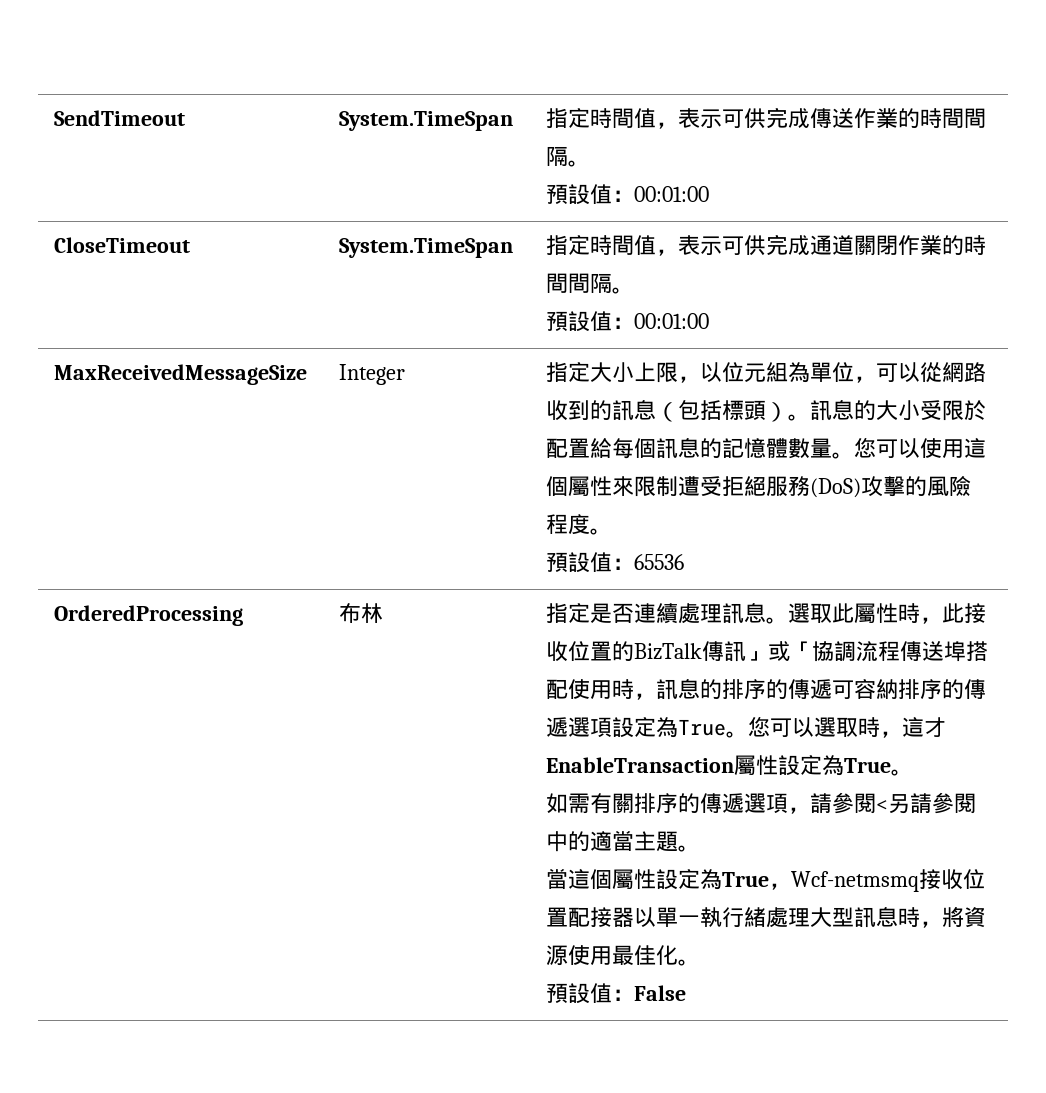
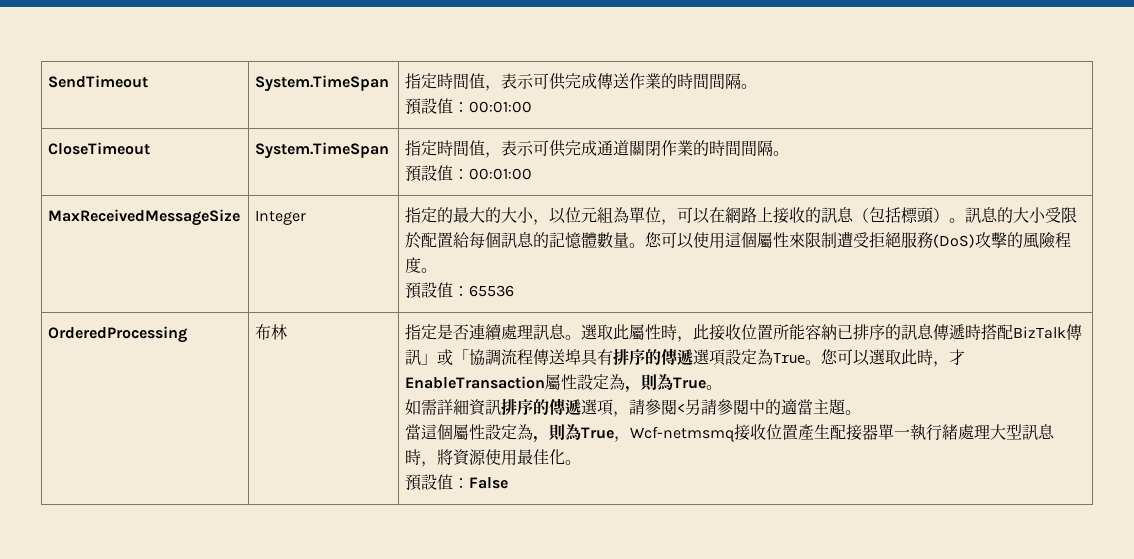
[589,362,678,383] 大小上限 -> [437,207,535,223] 的最大的大小
[919,362,986,383] [545,400,590,421] 從網路收到 -> [709,207,806,224] 在網路上接收
[611,641,634,661] 的 -> [773,324,1014,341] 所能容納已排序的訊息傳遞時搭配
[965,641,988,661] [545,678,898,700] 搭配使用時，訊息的排序的傳遞可容納 -> [581,349,614,366] 具有
[857,716,924,738] 時，這 -> [901,349,950,367] 此時，
(844, 765) none -> [625,373,674,393] ，則為
[589,793,634,814] 有關 -> [437,399,502,416] 詳細資訊
(722, 879) none -> [533,423,582,443] ，則為
[567,907,656,927] 配接器以 -> [798,424,879,441] 產生配接器

